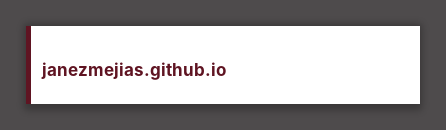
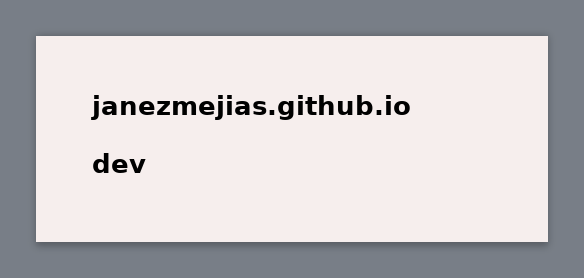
(226, 71) none -> [92,153,146,173] // dev

